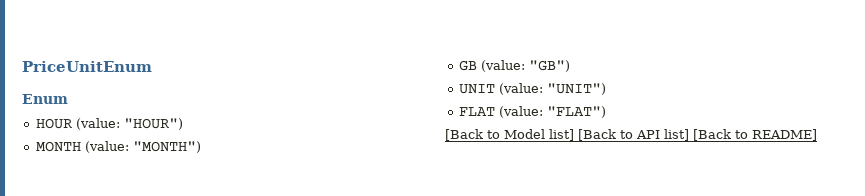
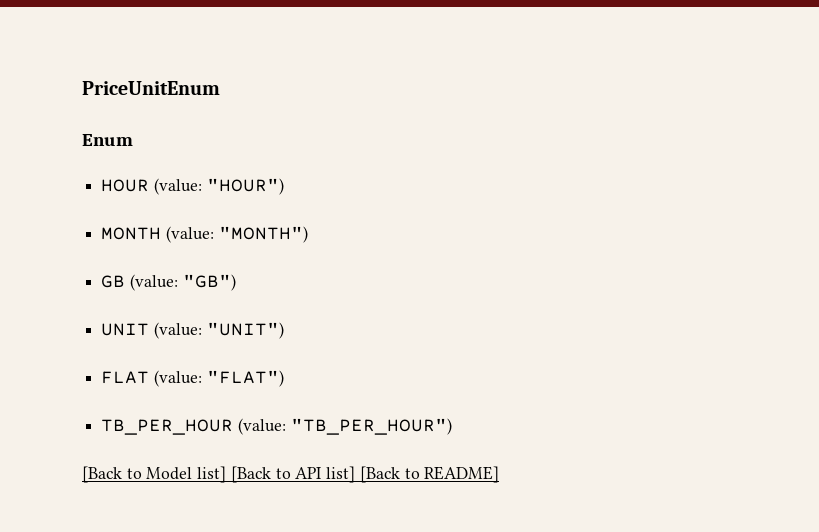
(606, 112) none -> [101,418,452,435] // TB_PER_HOUR (value: "TB_PER_HOUR")

